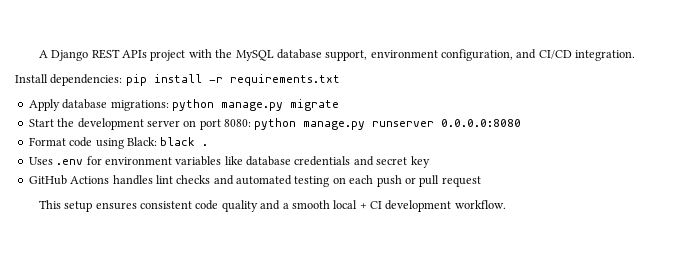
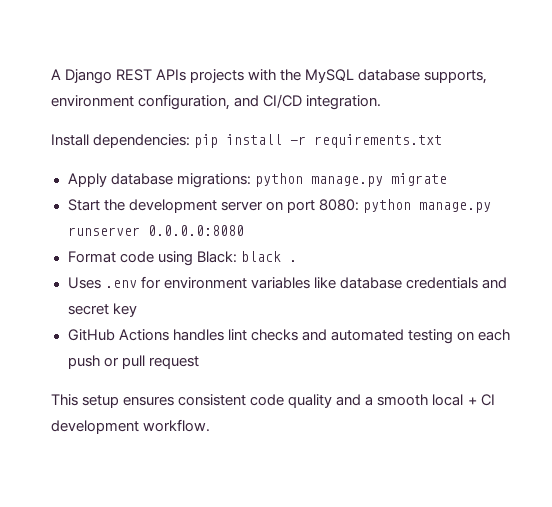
[150,50,186,61] project -> [190,69,245,83] projects
[325,50,368,61] support, -> [424,70,488,84] supports,

